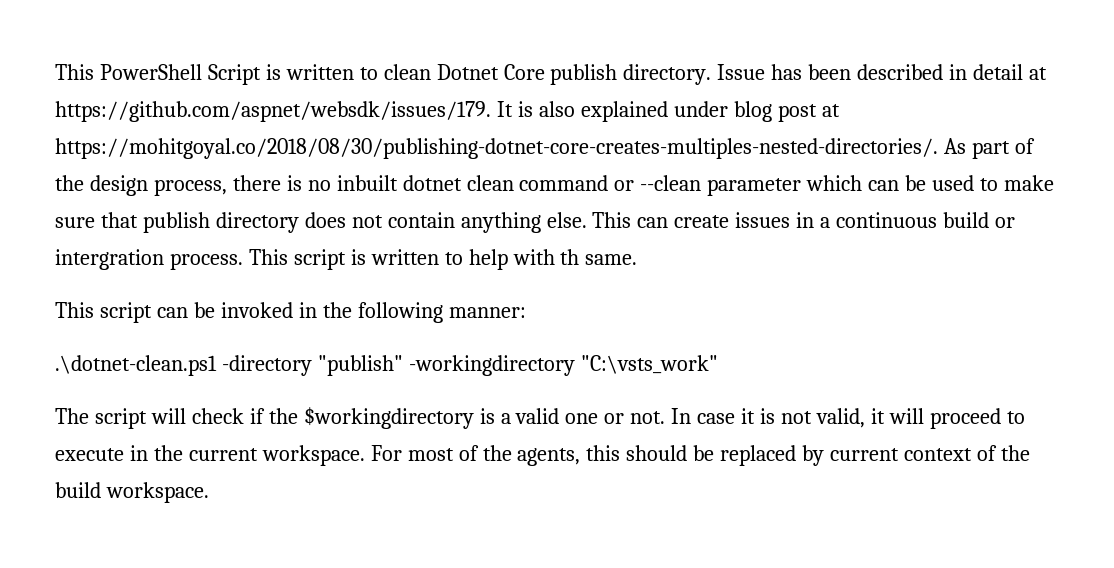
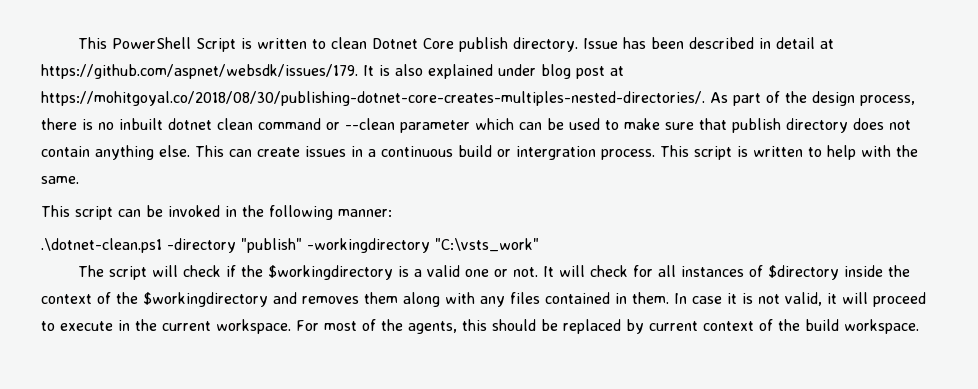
[560,249,580,265] th -> [896,145,918,157] the
(666, 417) none -> [542,265,910,280] [41,292,669,307] It will check for all instances of $directory inside the context of the $workingdirectory and removes them along with any files contained in them.

